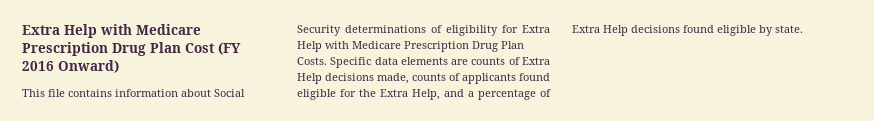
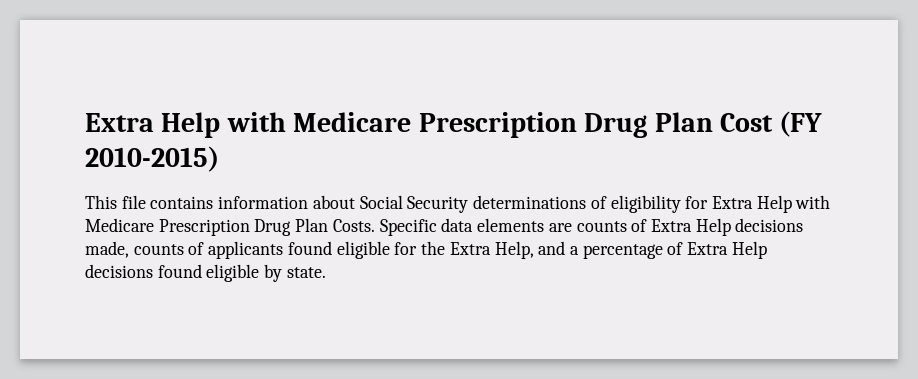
[22,60,119,73] 2016 Onward) -> [85,146,219,172] 2010-2015)

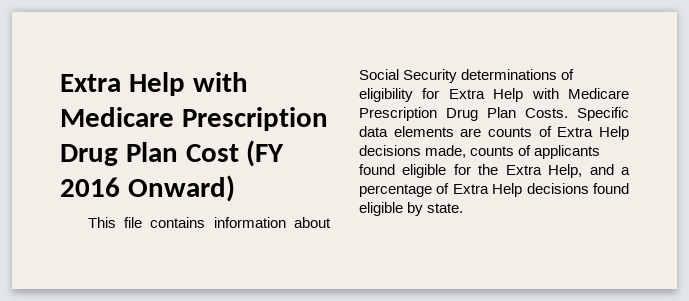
[85,146,219,172] 2010-2015) -> [60,175,235,202] 2016 Onward)

